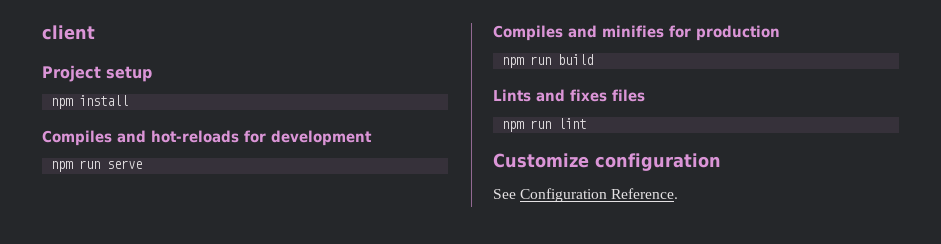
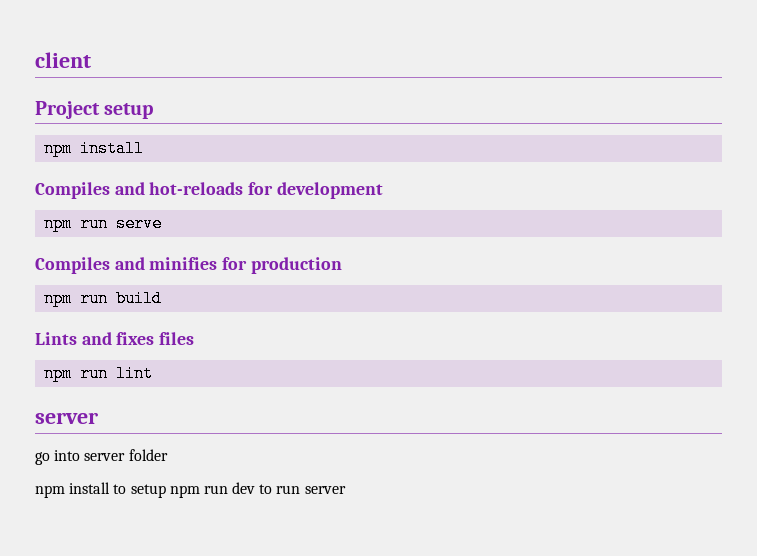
[493,153,721,171] [493,188,679,202] Customize configuration // See Configuration Reference. -> [35,412,98,424] [35,449,168,465] [35,482,346,498] server // go into server folder // npm install to setup npm run dev to run server

